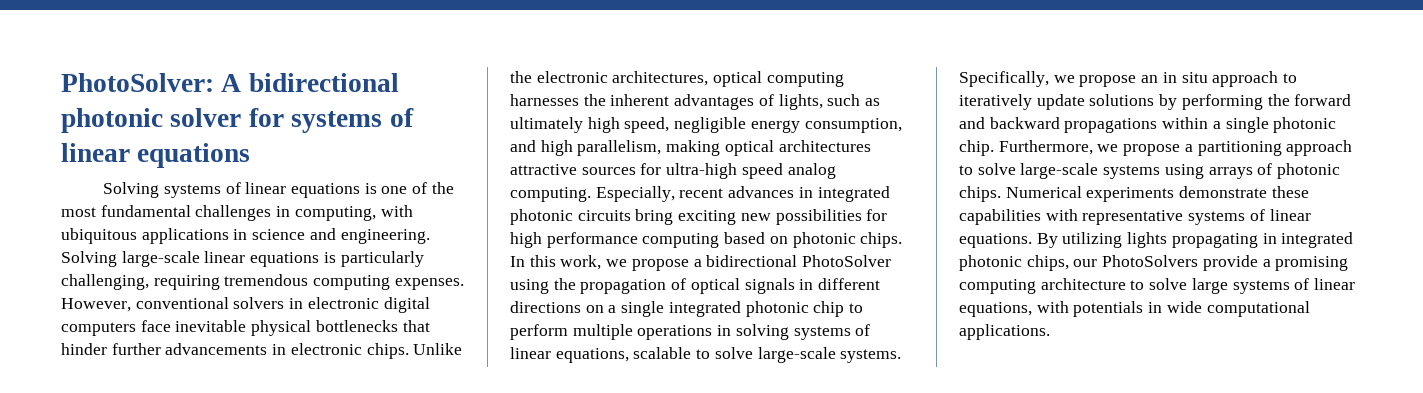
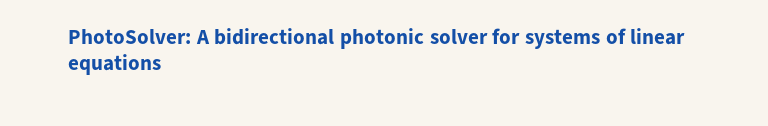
[103,182,454,198] [61,205,413,221] [61,228,430,244] [61,251,424,267] [61,274,464,290] [61,297,430,313] [61,320,430,336] [61,343,463,359] [510,71,844,87] [510,94,881,110] [510,117,902,133] [510,140,871,156] [510,163,836,179] [510,186,890,202] [510,209,888,225] [510,232,903,248] [510,255,892,271] [510,278,881,294] [510,301,864,317] [510,324,871,340] [510,347,902,363] [959,71,1298,87] [959,94,1352,110] [959,117,1337,133] [959,140,1353,156] [959,163,1341,179] [959,186,1309,202] [959,209,1311,225] [959,232,1354,248] [959,255,1349,271] [959,278,1356,294] [959,301,1310,317] [959,324,1050,340] // Solving systems of linear equations is one of the most fundamental challenges in computing, with ubiquitous applications in science and engineering. Solving large-scale linear equations is particularly challenging, requiring tremendous computing expenses. However, conventional solvers in electronic digital computers face inevitable physical bottlenecks that hinder further advancements in electronic chips. Unlike the electronic architectures, optical computing harnesses the inherent advantages of lights, such as ultimately high speed, negligible energy consumption, and high parallelism, making optical architectures attractive sources for ultra-high speed analog computing. Especially, recent advances in integrated photonic circuits bring exciting new possibilities for high performance computing based on photonic chips. In this work, we propose a bidirectional PhotoSolver using the propagation of optical signals in different directions on a single integrated photonic chip to perform multiple operations in solving systems of linear equations, scalable to solve large-scale systems. Specifically, we propose an in situ approach to iteratively update solutions by performing the forward and backward propagations within a single photonic chip. Furthermore, we propose a partitioning approach to solve large-scale systems using arrays of photonic chips. Numerical experiments demonstrate these capabilities with representative systems of linear equations. By utilizing lights propagating in integrated photonic chips, our PhotoSolvers provide a promising computing architecture to solve large systems of linear equations, with potentials in wide computational applications. -> (161, 64) none

